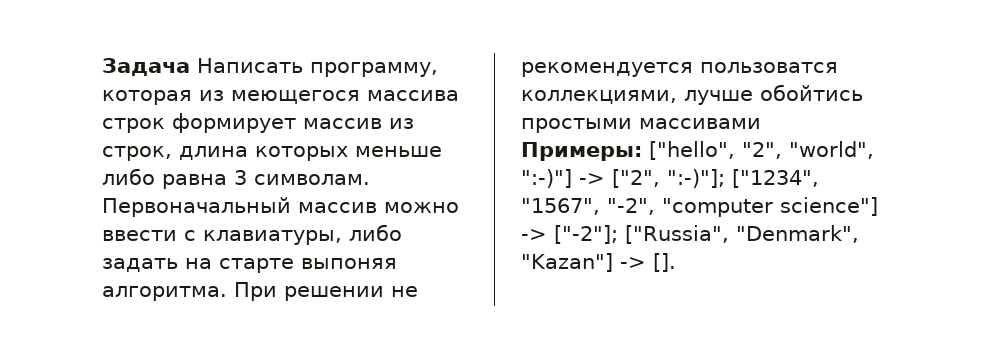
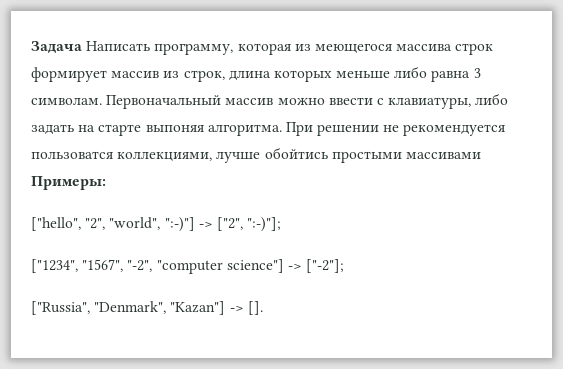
(642, 151) none -> (106, 183) //
(725, 178) none -> (282, 224) //
(618, 234) none -> (345, 266) //

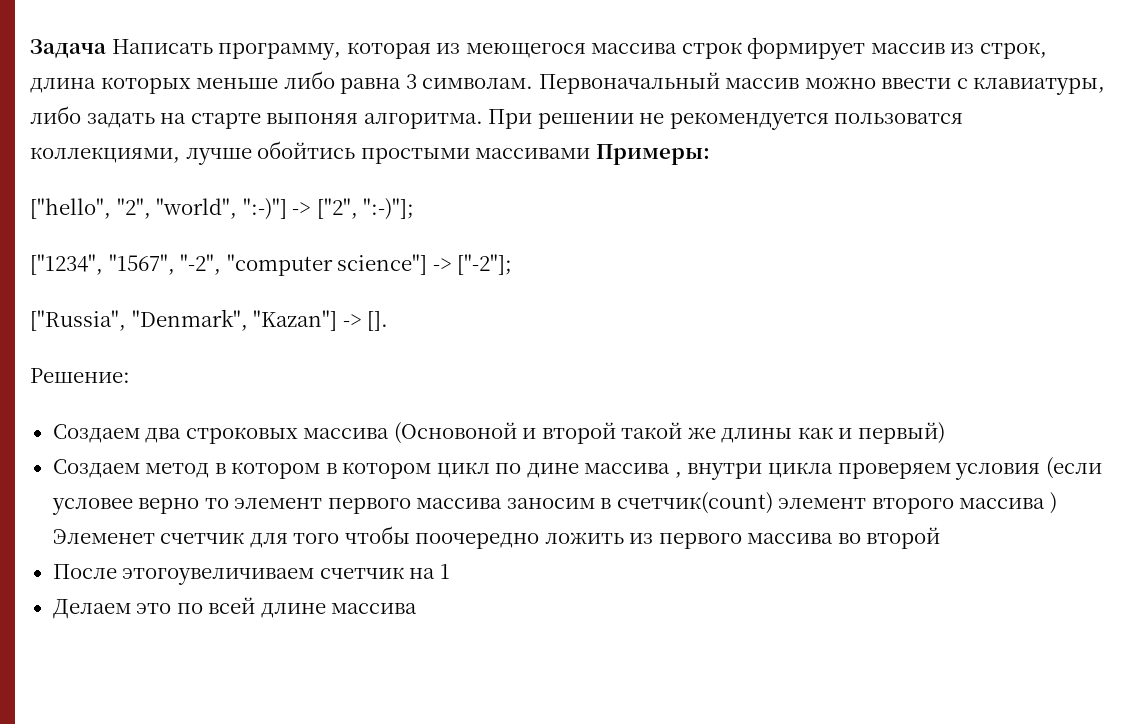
(263, 308) none -> [30,368,130,383] [52,422,945,444] [52,457,1102,480] [51,492,1057,515] [52,526,941,549] [52,564,450,585] [52,597,418,619] // Решение: // Создаем два строковых массива (Основоной и второй такой же длины как и первый) // Создаем метод в котором в котором цикл по дине массива , внутри цикла проверяем условия (если условее верно то элемент первого массива заносим в счетчик(count) элемент второго массива ) Элеменет счетчик для того чтобы поочередно ложить из первого массива во второй // После этогоувеличиваем счетчик на 1 // Делаем это по всей длине массива

